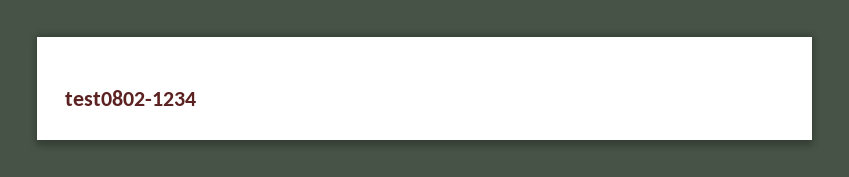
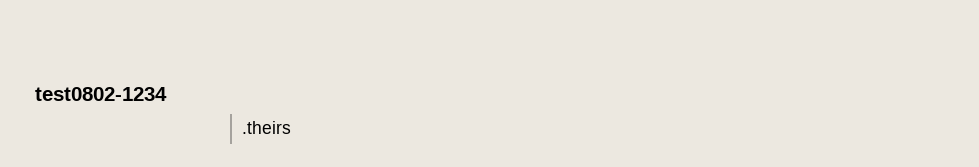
(196, 98) none -> [241,121,291,134] // .theirs

